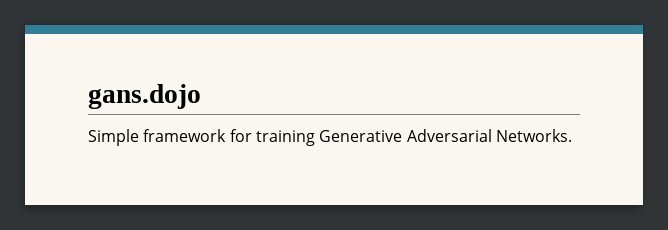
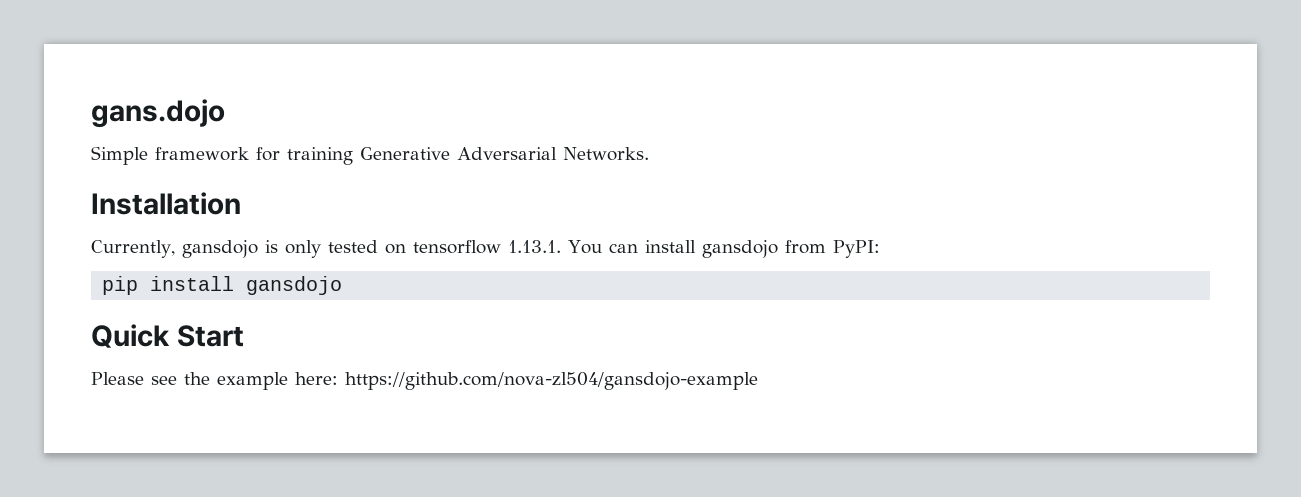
(572, 135) none -> [91,192,241,215] [91,240,880,258] [102,276,343,295] [91,324,244,348] [91,372,758,390] // Installation // Currently, gansdojo is only tested on tensorflow 1.13.1. You can install gansdojo from PyPI: // pip install gansdojo // Quick Start // Please see the example here: https://github.com/nova-zl504/gansdojo-example

